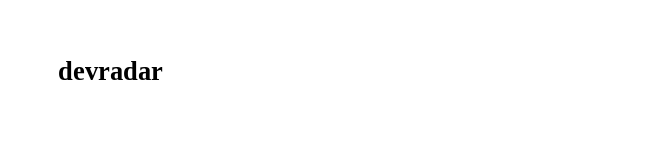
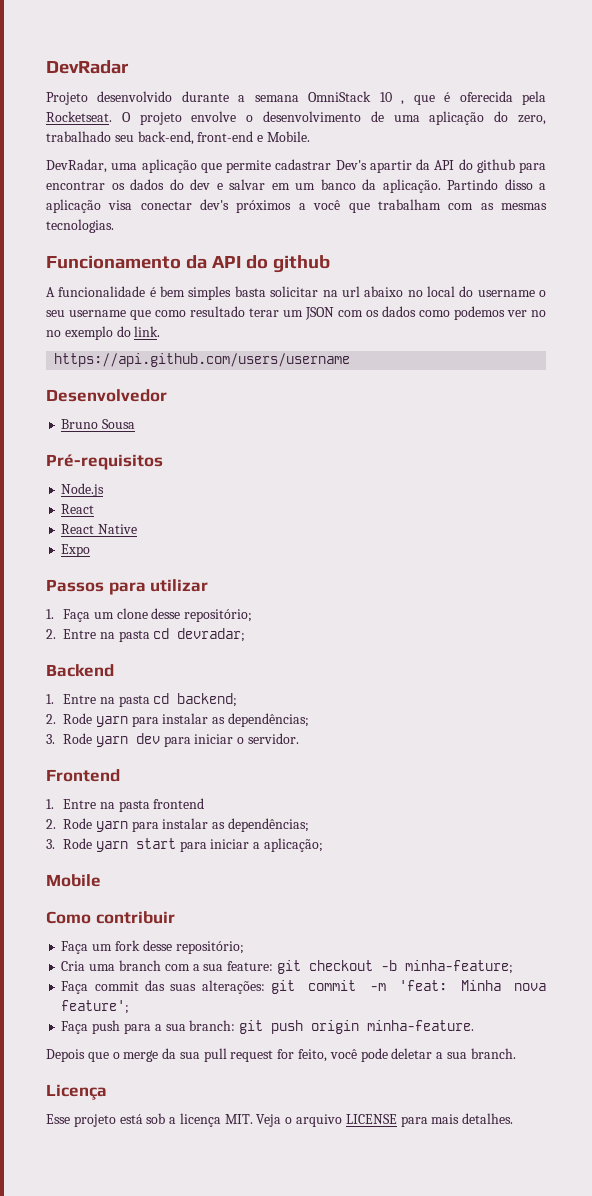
[58,61,163,80] devradar -> [46,60,129,74] [46,91,546,105] [46,111,546,125] [46,131,310,145] [46,159,546,173] [46,179,546,193] [46,199,547,213] [46,219,114,233] [46,255,330,273] [46,286,546,300] [46,306,546,320] [46,326,161,340] [54,353,351,367] [46,389,167,402] [61,419,136,429] [46,454,163,470] [61,483,105,497] [61,504,95,514] [61,524,138,534] [61,544,91,557] [46,579,209,595] [46,608,253,622] [46,628,246,642] [46,664,114,677] [46,693,238,707] [46,713,309,727] [46,733,299,747] [46,769,120,782] [46,798,205,812] [46,818,309,832] [46,838,323,852] [46,874,101,887] [46,911,175,924] [61,940,244,954] [61,960,513,974] [61,980,547,994] [61,1000,130,1014] [61,1020,475,1034] [46,1048,516,1062] [46,1084,107,1100] [46,1113,514,1127] DevRadar // Projeto desenvolvido durante a semana OmniStack 10 , que é oferecida pela Rocketseat. O projeto envolve o desenvolvimento de uma aplicação do zero, trabalhado seu back-end, front-end e Mobile. // DevRadar, uma aplicação que permite cadastrar Dev's apartir da API do github para encontrar os dados do dev e salvar em um banco da aplicação. Partindo disso a aplicação visa conectar dev's próximos a você que trabalham com as mesmas tecnologias. // Funcionamento da API do github // A funcionalidade é bem simples basta solicitar na url abaixo no local do username o seu username que como resultado terar um JSON com os dados como podemos ver no no exemplo do link. // https://api.github.com/users/username // Desenvolvedor // Bruno Sousa // Pré-requisitos // Node.js // React // React Native // Expo // Passos para utilizar // 1. Faça um clone desse repositório; // 2. Entre na pasta cd devradar; // Backend // 1. Entre na pasta cd backend; // 2. Rode yarn para instalar as dependências; // 3. Rode yarn dev para iniciar o servidor. // Frontend // 1. Entre na pasta frontend // 2. Rode yarn para instalar as dependências; // 3. Rode yarn start para iniciar a aplicação; // Mobile // Como contribuir // Faça um fork desse repositório; // Cria uma branch com a sua feature: git checkout -b minha-feature; // Faça commit das suas alterações: git commit -m 'feat: Minha nova feature'; // Faça push para a sua branch: git push origin minha-feature. // Depois que o merge da sua pull request for feito, você pode deletar a sua branch. // Licença // Esse projeto está sob a licença MIT. Veja o arquivo LICENSE para mais detalhes.

